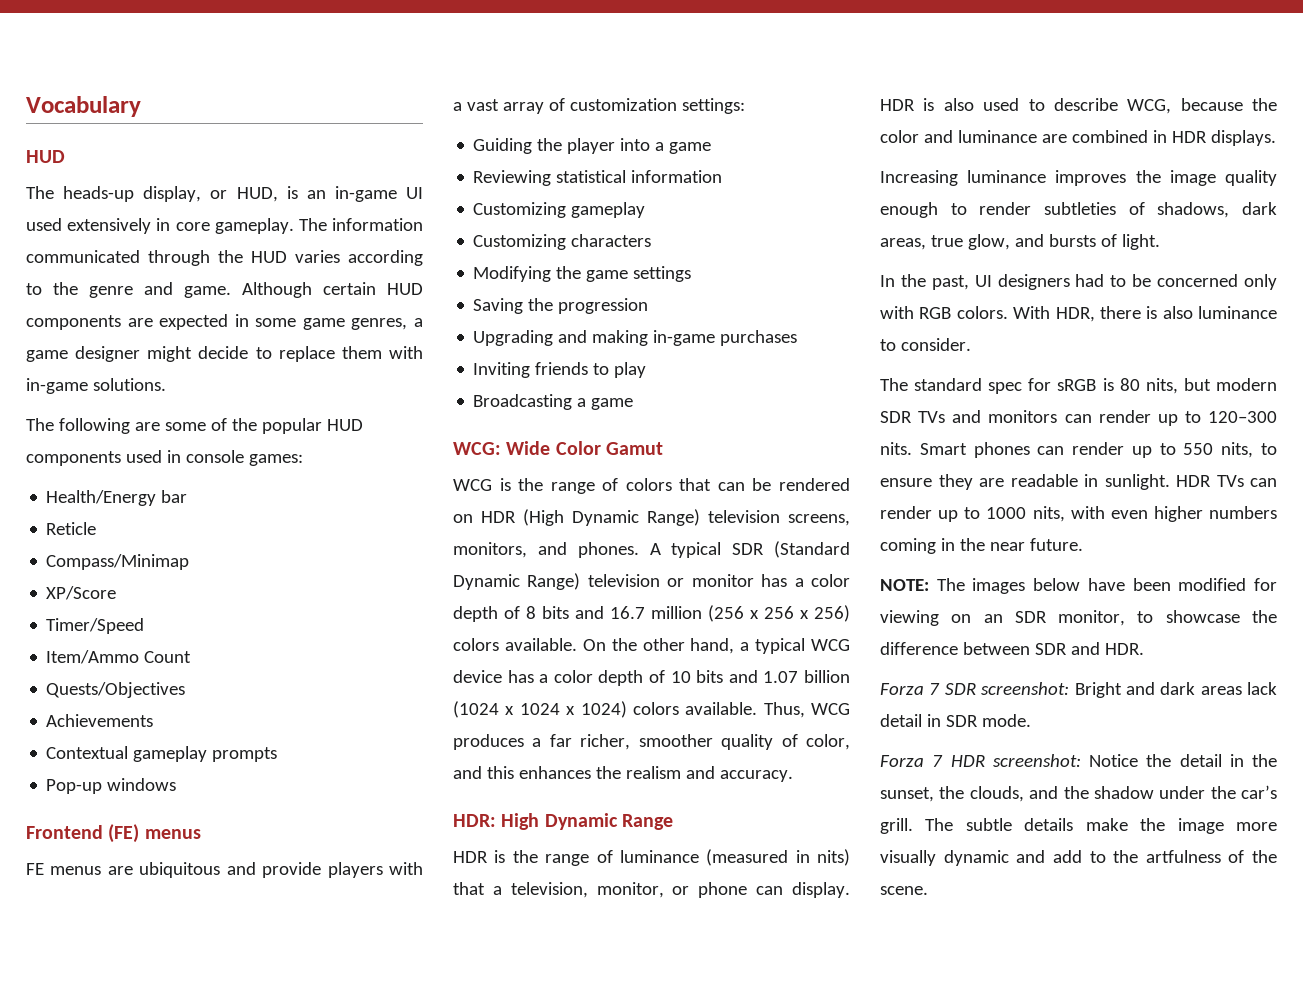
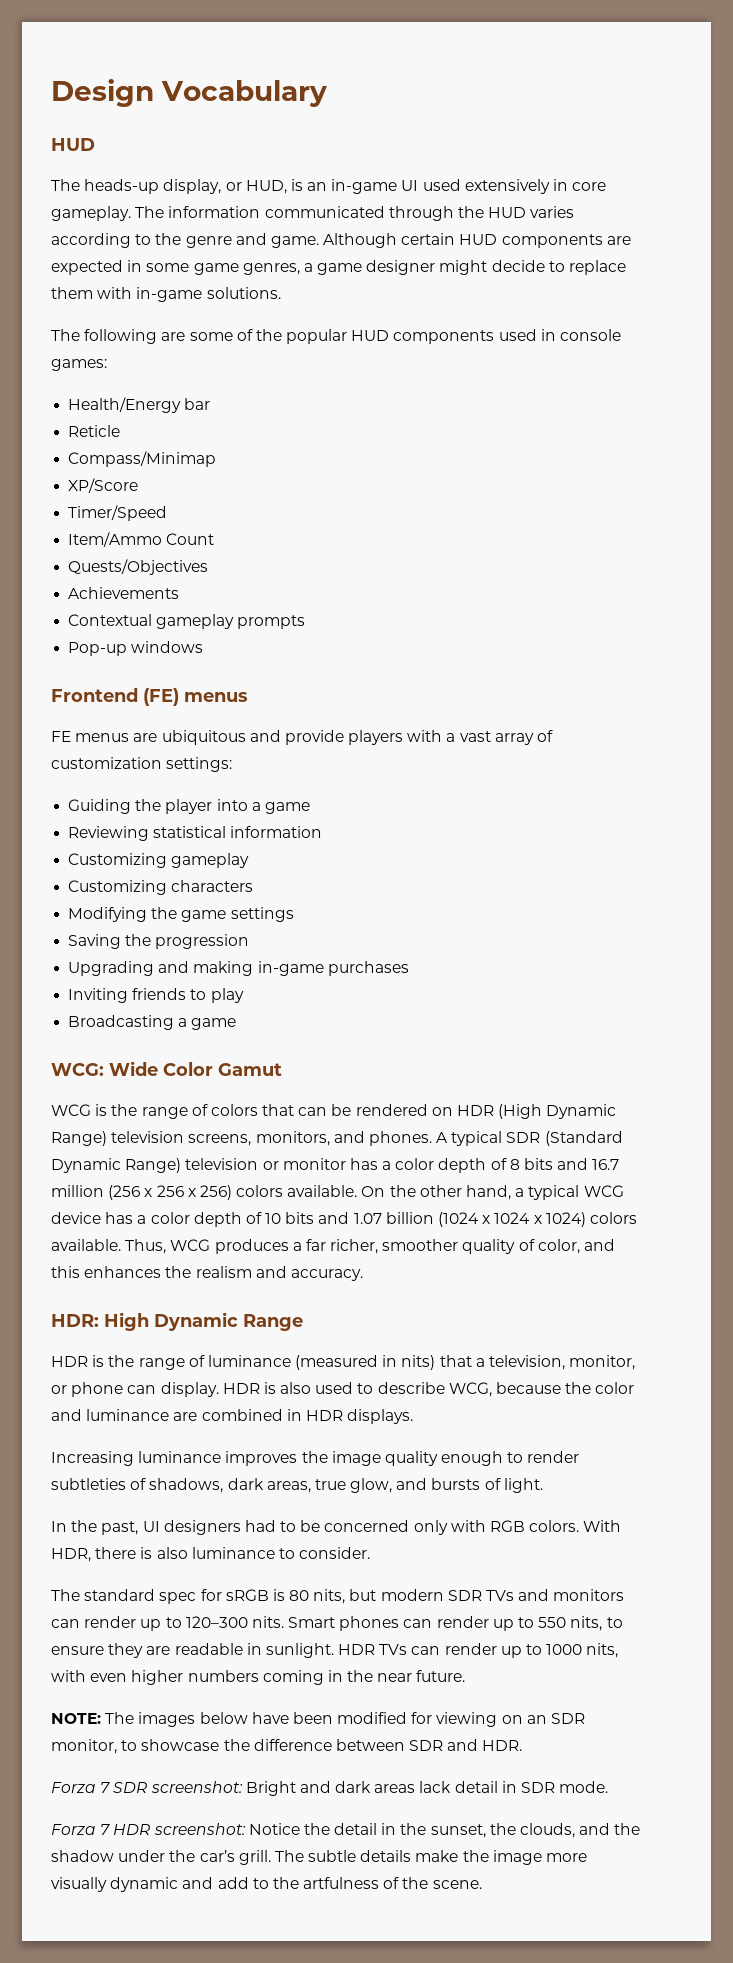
(26, 106) none -> [51,79,154,107] Design

